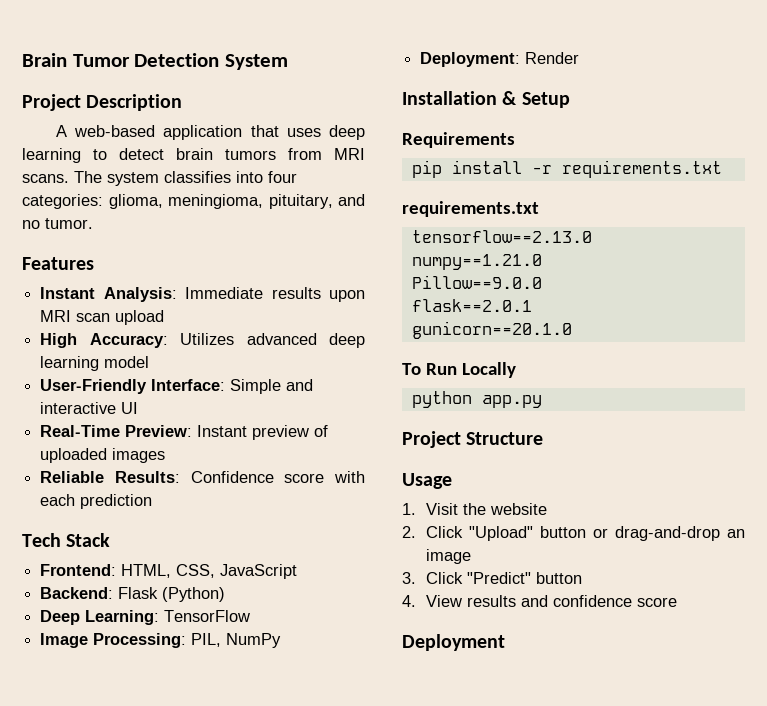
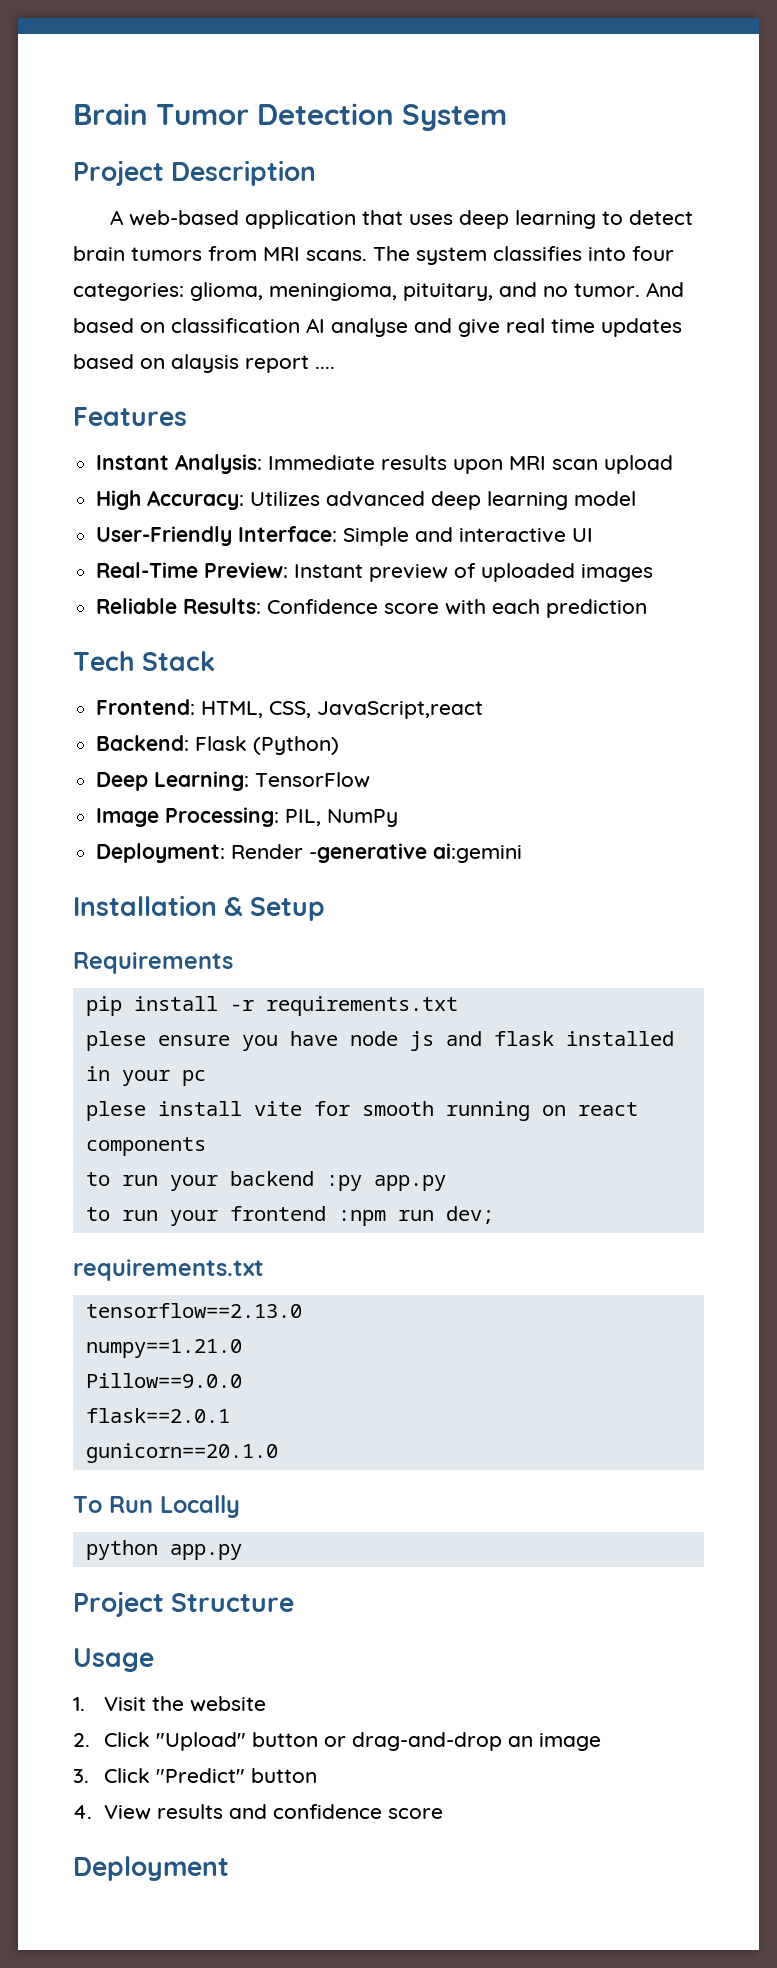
(93, 223) none -> [646,282,684,297] [73,318,682,337] [73,354,335,373] And based on classification AI analyse and give real time updates based on alaysis report ....
[220,564,298,579] JavaScript -> [317,701,484,719] JavaScript,react
(580, 58) none -> [309,843,523,863] -generative ai:gemini
(722, 169) none -> [85,1031,674,1051] [85,1066,206,1086] [85,1101,638,1121] [85,1137,206,1156] [85,1171,446,1191] [85,1206,494,1226] // plese ensure you have node js and flask installed in your pc // plese install vite for smooth running on react components // to run your backend :py app.py // to run your frontend :npm run dev;

